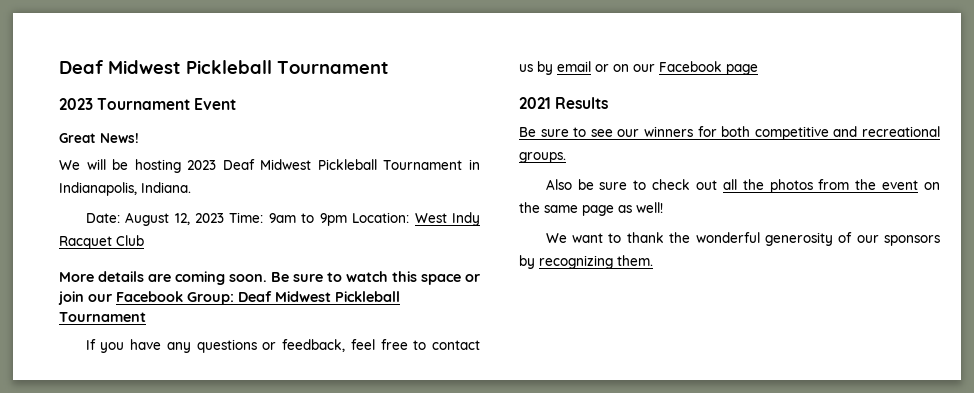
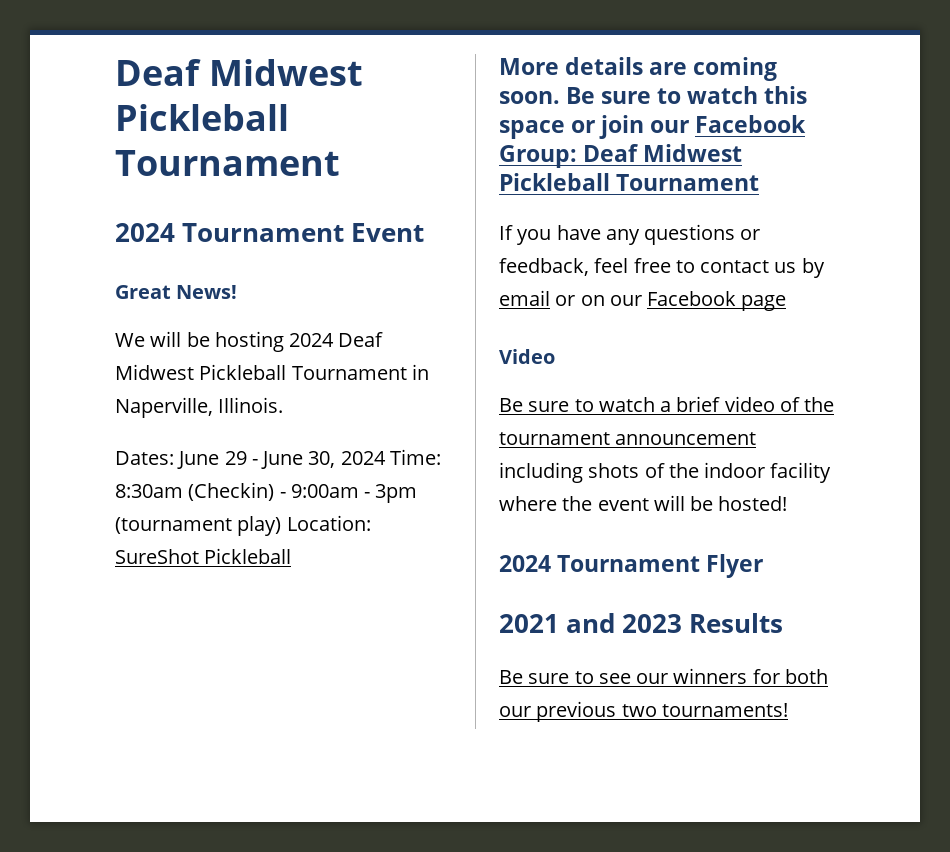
[59,60,389,74] [59,98,93,110] Deaf Midwest Pickleball Tournament // 2023 -> [115,59,363,86] [115,104,289,131] [115,150,340,176] [115,223,175,242] Deaf Midwest Pickleball Tournament // 2024
[187,160,217,170] 2023 -> [289,333,335,347] 2024
[59,182,191,196] [85,212,480,226] [59,235,144,249] Indianapolis, Indiana. // Date: August 12, 2023 Time: 9am to 9pm Location: West Indy Racquet Club -> [115,397,284,418] [115,449,441,469] [115,482,418,503] [115,515,371,536] [115,548,292,564] Naperville, Illinois. // Dates: June 29 - June 30, 2024 Time: 8:30am (Checkin) - 9:00am - 3pm (tournament play) Location: SureShot Pickleball
(758, 69) none -> [499,349,555,364] [499,396,835,412] [499,432,757,445] [499,462,832,483] [499,495,788,511] [499,554,764,578] // Video // Be sure to watch a brief video of the tournament announcement including shots of the indoor facility where the event will be hosted! // 2024 Tournament Flyer
(551, 103) none -> [566,613,683,633] and 2023
[754,126,940,140] [519,152,566,163] [545,179,940,193] [519,202,663,216] [545,232,940,246] [519,255,653,269] competitive and recreational groups. // Also be sure to check out all the photos from the event on the same page as well! // We want to thank the wonderful generosity of our sponsors by recognizing them. -> [499,701,788,722] our previous two tournaments!

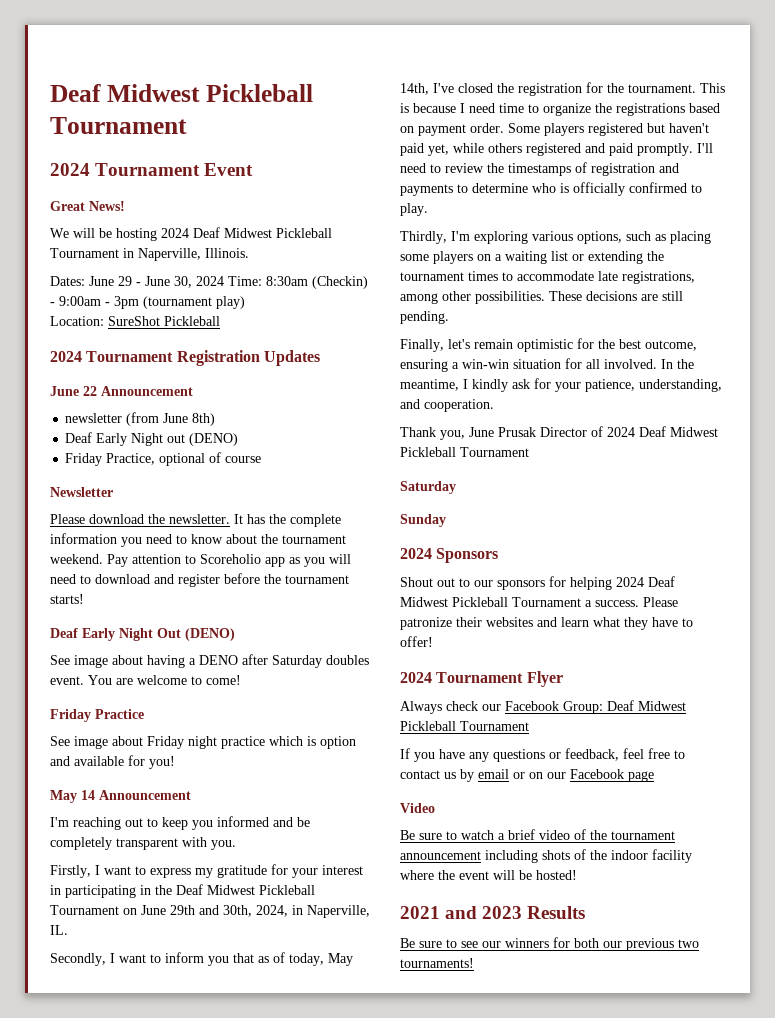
(282, 526) none -> (245, 302) //
[499,57,778,81] [499,86,808,104] [499,115,645,139] More details are coming soon. Be sure to watch this space or join -> [50,350,320,366] [50,386,193,396] [65,412,216,426] [65,432,239,446] [65,452,262,466] [50,487,113,497] [50,514,341,527] [50,533,346,547] [50,554,351,567] [50,573,349,587] [50,594,84,604] [50,628,235,641] [50,654,369,668] [50,675,241,685] [50,709,144,722] [50,736,356,749] [50,755,175,769] [50,790,191,803] [50,816,310,830] [50,837,236,850] [50,864,363,878] [50,884,315,898] [50,905,370,918] [50,925,68,935] [50,952,353,966] [400,82,725,96] [400,103,720,116] [400,123,709,136] [400,143,713,156] [400,162,679,176] [400,182,702,196] [400,203,428,216] [400,231,711,244] [400,251,664,264] [400,271,695,284] [400,291,683,304] [400,311,449,324] [400,338,697,352] [400,358,694,372] [400,378,722,392] [400,399,494,412] [400,426,718,440] [400,447,529,457] [400,481,456,494] [400,514,446,527] [400,548,499,563] [400,576,675,590] [400,597,678,607] [400,617,693,630] [400,636,433,647] [400,671,563,687] [400,701,478,714] 2024 Tournament Registration Updates // June 22 Announcement // newsletter (from June 8th) // Deaf Early Night out (DENO) // Friday Practice, optional of course // Newsletter // Please download the newsletter. It has the complete information you need to know about the tournament weekend. Pay attention to Scoreholio app as you will need to download and register before the tournament starts! // Deaf Early Night Out (DENO) // See image about having a DENO after Saturday doubles event. You are welcome to come! // Friday Practice // See image about Friday night practice which is option and available for you! // May 14 Announcement // I'm reaching out to keep you informed and be completely transparent with you. // Firstly, I want to express my gratitude for your interest in participating in the Deaf Midwest Pickleball Tournament on June 29th and 30th, 2024, in Naperville, IL. // Secondly, I want to inform you that as of today, May 14th, I've closed the registration for the tournament. This is because I need time to organize the registrations based on payment order. Some players registered but haven't paid yet, while others registered and paid promptly. I'll need to review the timestamps of registration and payments to determine who is officially confirmed to play. // Thirdly, I'm exploring various options, such as placing some players on a waiting list or extending the tournament times to accommodate late registrations, among other possibilities. These decisions are still pending. // Finally, let's remain optimistic for the best outcome, ensuring a win-win situation for all involved. In the meantime, I kindly ask for your patience, understanding, and cooperation. // Thank you, June Prusak Director of 2024 Deaf Midwest Pickleball Tournament // Saturday // Sunday // 2024 Sponsors // Shout out to our sponsors for helping 2024 Deaf Midwest Pickleball Tournament a success. Please patronize their websites and learn what they have to offer! // 2024 Tournament Flyer // Always check
[499,554,764,578] // 2024 Tournament Flyer -> (577, 875) none

